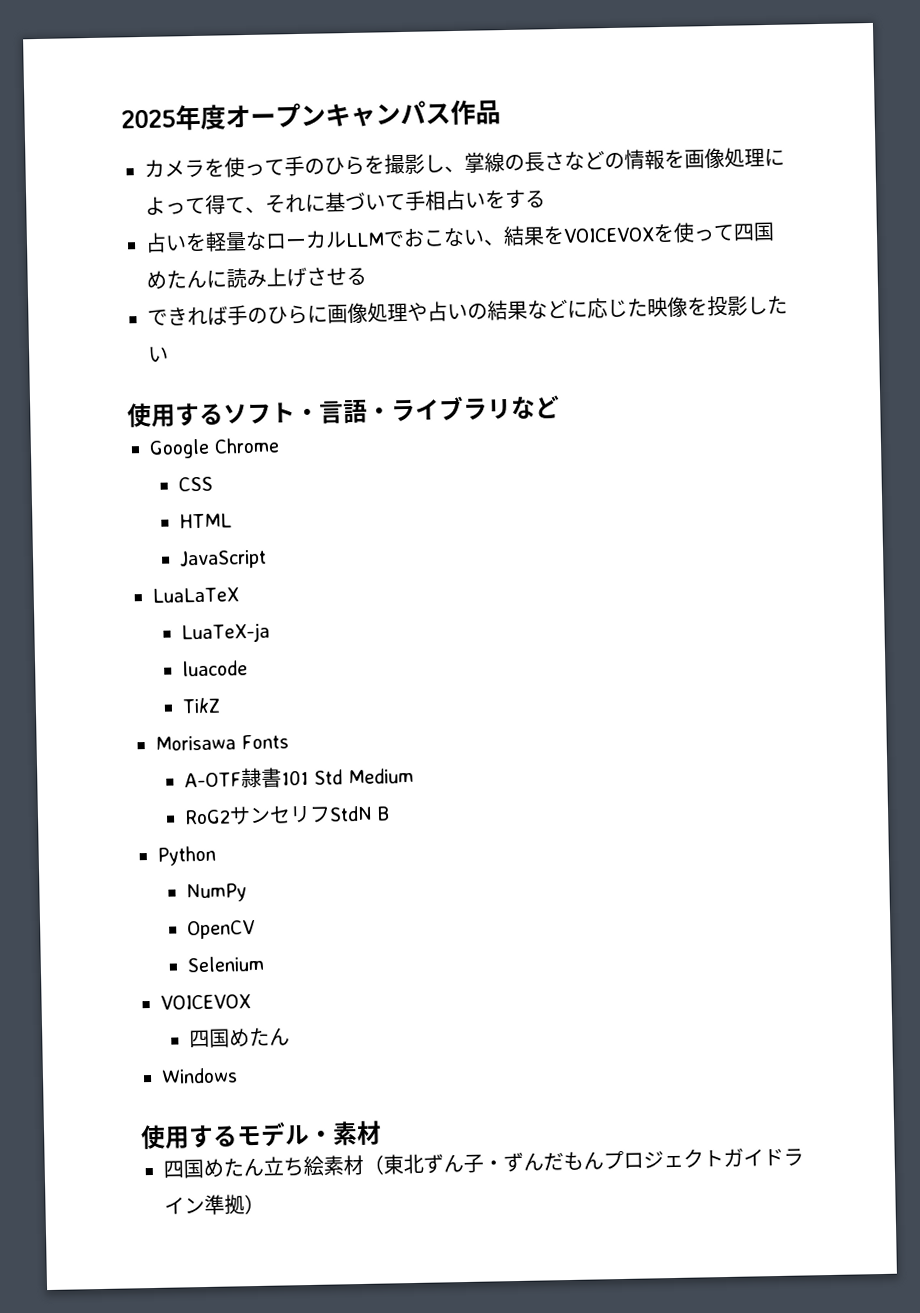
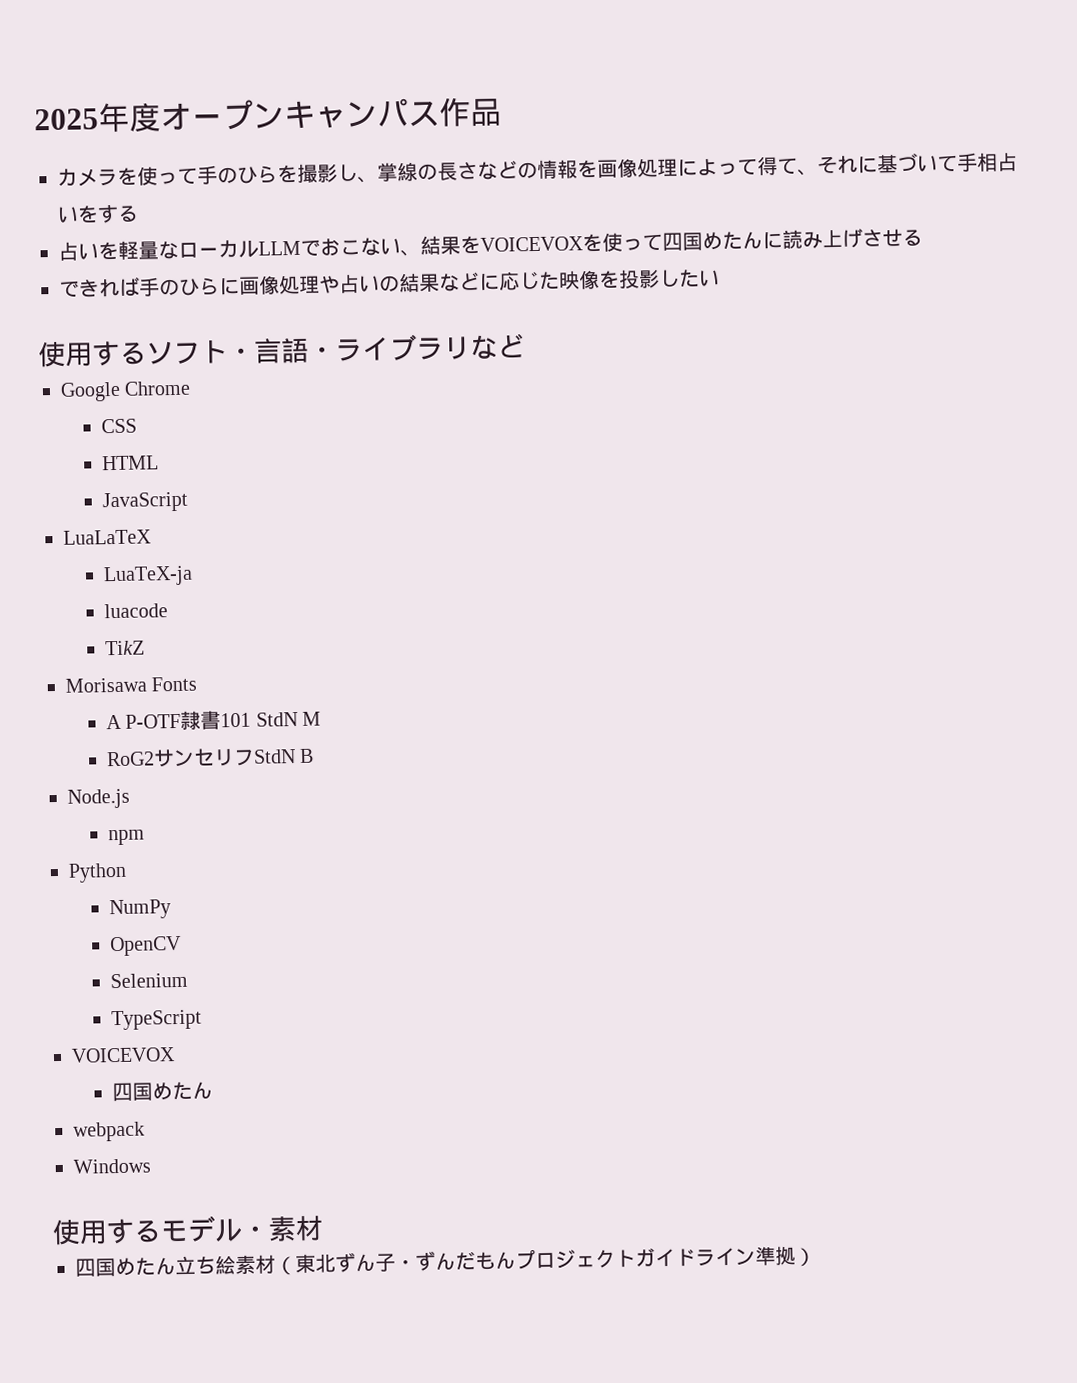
[183,767,414,789] A-OTF隷書101 Std Medium -> [105,710,322,730] A P-OTF隷書101 StdN M
(390, 813) none -> [67,788,130,809] [107,829,145,846] // Node.js // npm
(264, 964) none -> [110,1009,202,1031] // TypeScript
(290, 1036) none -> [73,1121,145,1142] // webpack

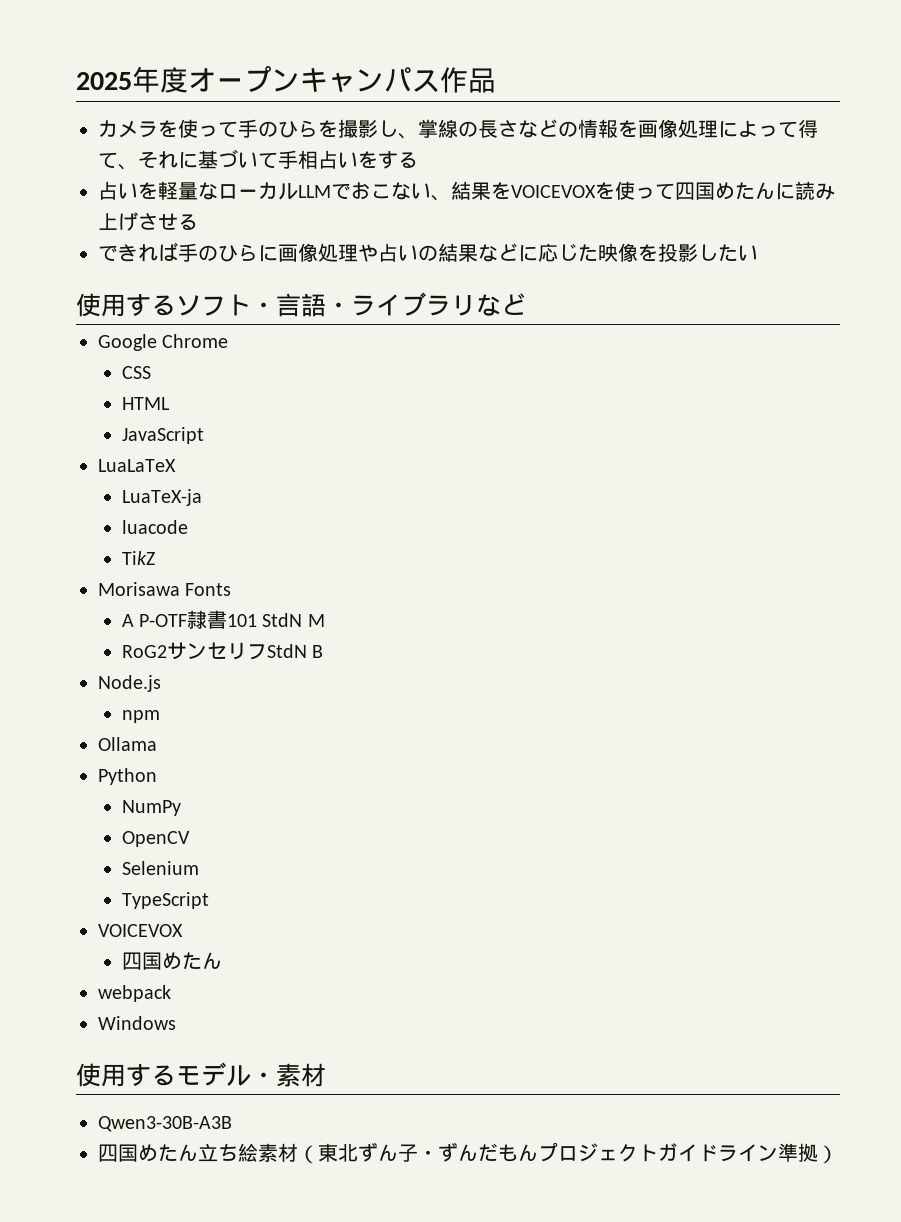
(145, 837) none -> [98,737,157,751] // Ollama
(324, 1228) none -> [98,1116,232,1132] // Qwen3-30B-A3B

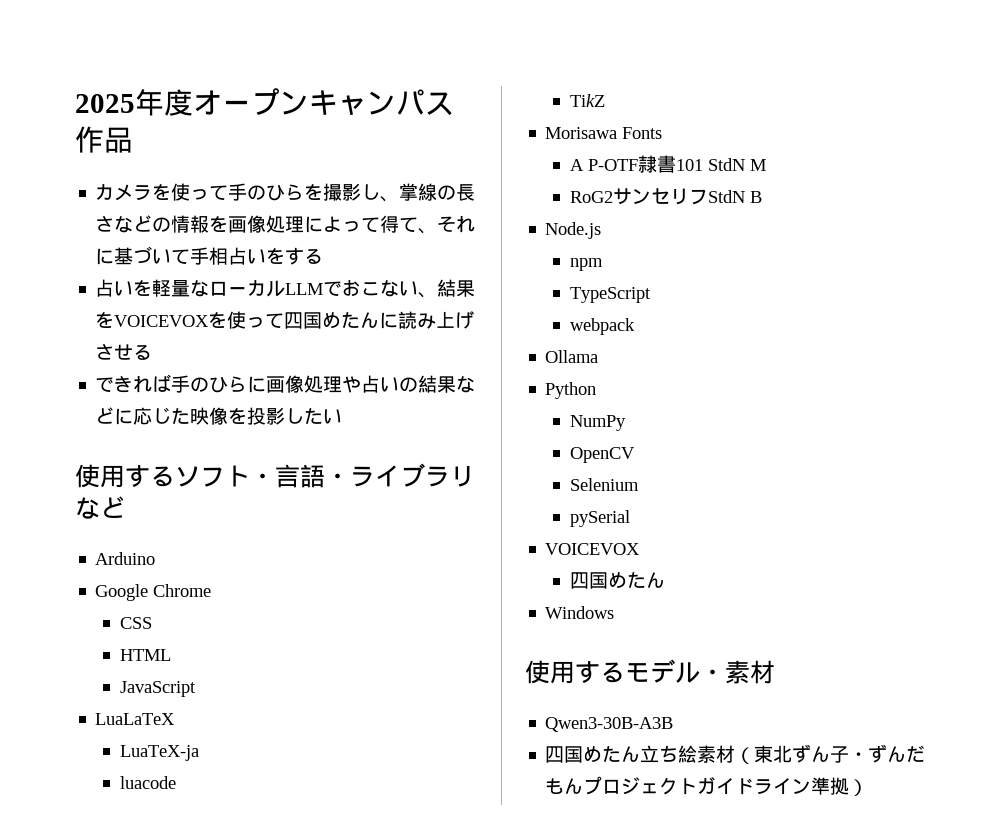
(526, 304) none -> [95,552,156,565] // Arduino
(160, 716) none -> [569,287,651,303] [569,318,635,335] // TypeScript // webpack
[121,892,209,909] TypeScript -> [569,510,630,527] pySerial
[98,985,171,1002] // webpack -> (665, 580) none

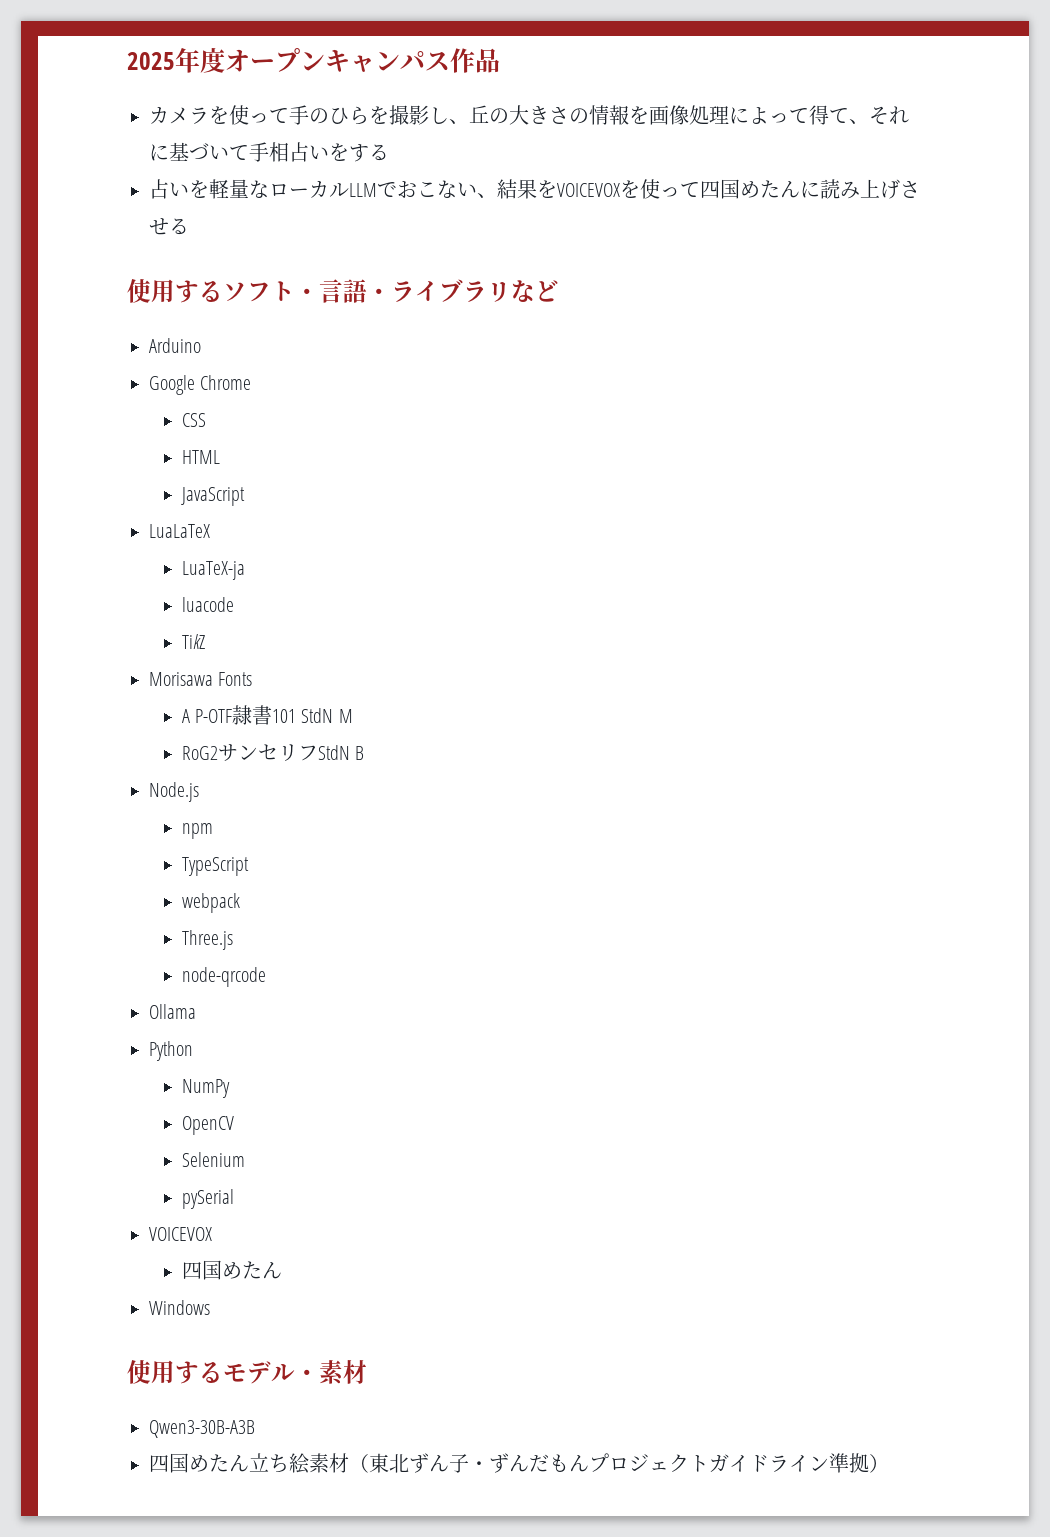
[399,183,476,201] [95,215,153,233] 掌線の長さなど -> [469,105,569,125] 丘の大きさ
[95,374,476,393] [95,407,343,425] // できれば手のひらに画像処理や占いの結果などに応じた映像を投影したい -> (189, 226) none
(635, 326) none -> [181,930,233,950] [181,967,266,987] // Three.js // node-qrcode

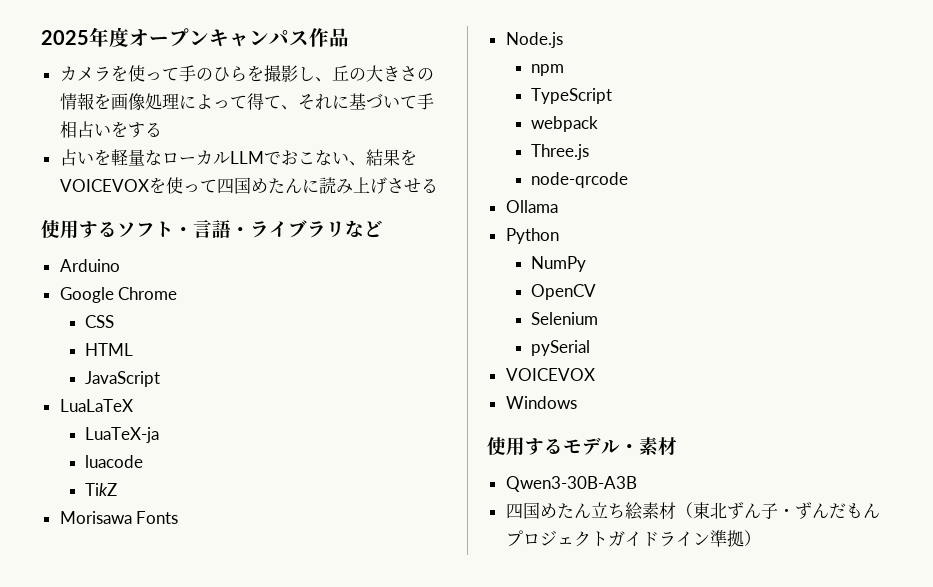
[181,705,353,725] [181,744,365,761] // A P-OTF隷書101 StdN M // RoG2サンセリフStdN B -> (179, 517) none
[181,1260,282,1280] // 四国めたん -> (595, 374) none

